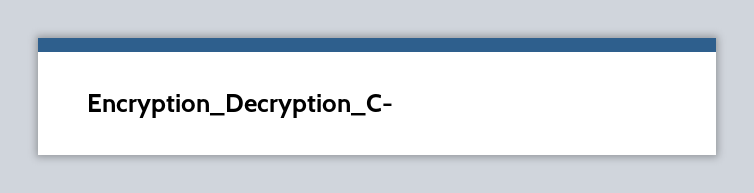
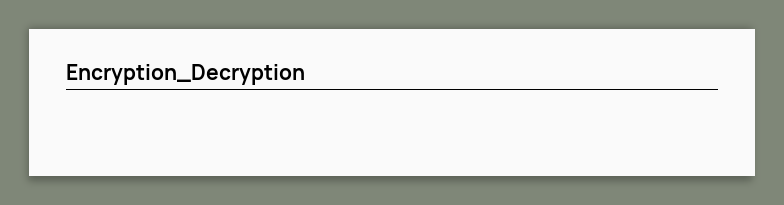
[87,94,393,118] Encryption_Decryption_C- -> [66,64,305,85] Encryption_Decryption

